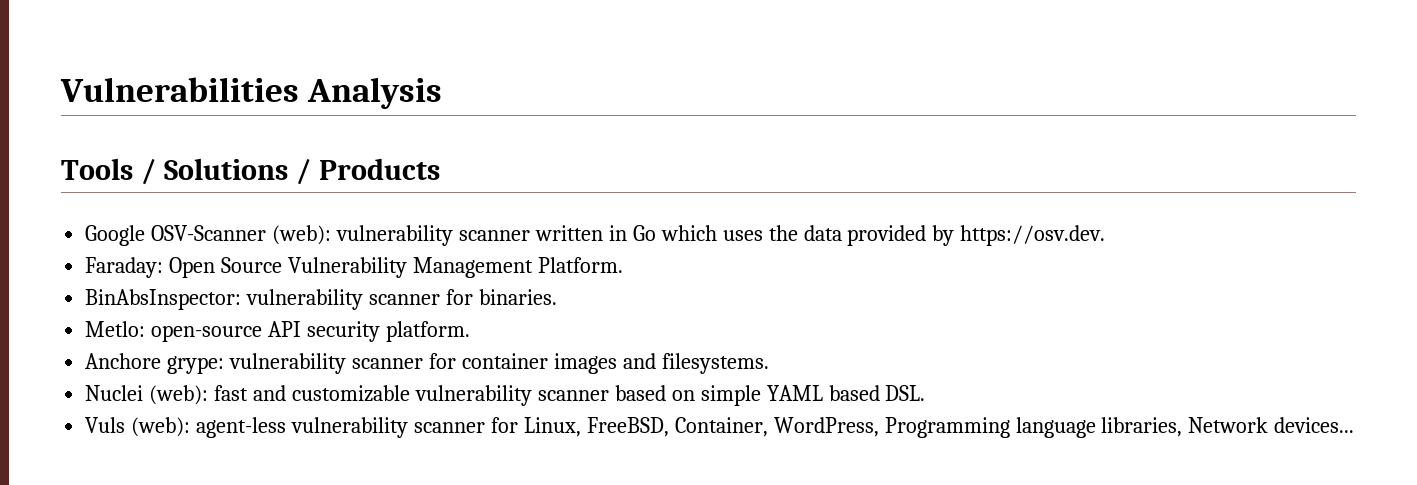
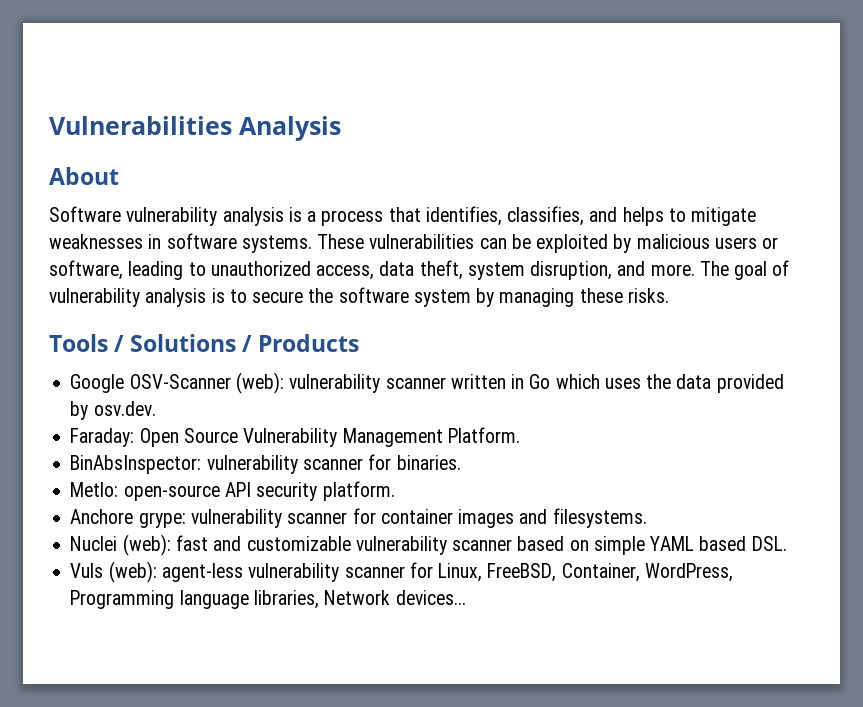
(443, 93) none -> [49,167,119,185] [49,206,757,226] [49,233,779,253] [49,260,790,280] [49,287,669,307] // About // Software vulnerability analysis is a process that identifies, classifies, and helps to mitigate weaknesses in software systems. These vulnerabilities can be exploited by malicious users or software, leading to unauthorized access, data theft, system disruption, and more. The goal of vulnerability analysis is to secure the software system by managing these risks.
[960,225,1106,246] https://osv.dev. -> [93,401,156,416] osv.dev.

